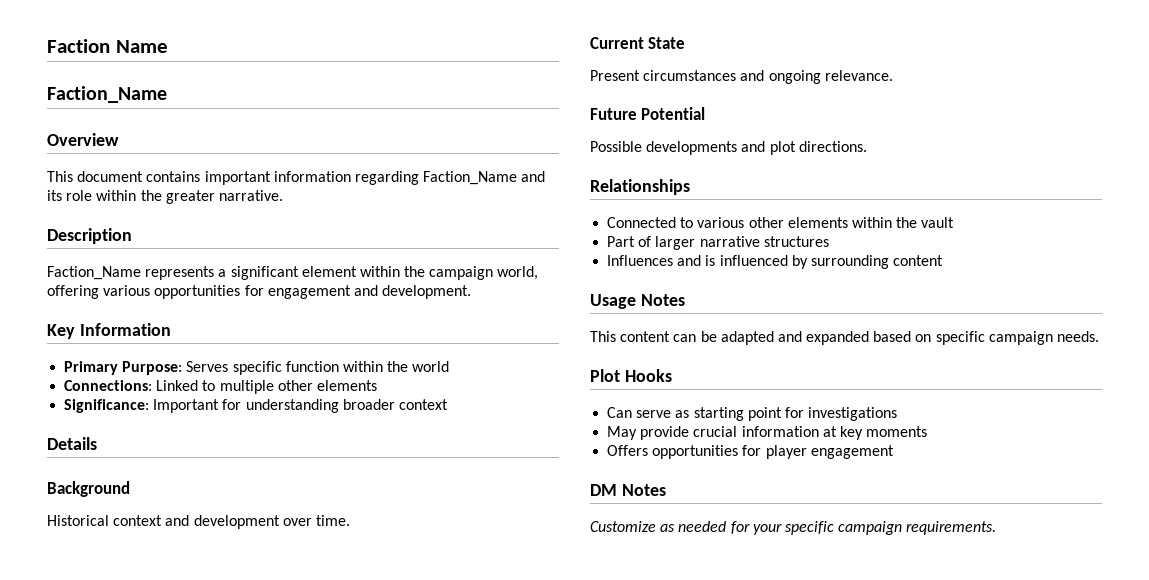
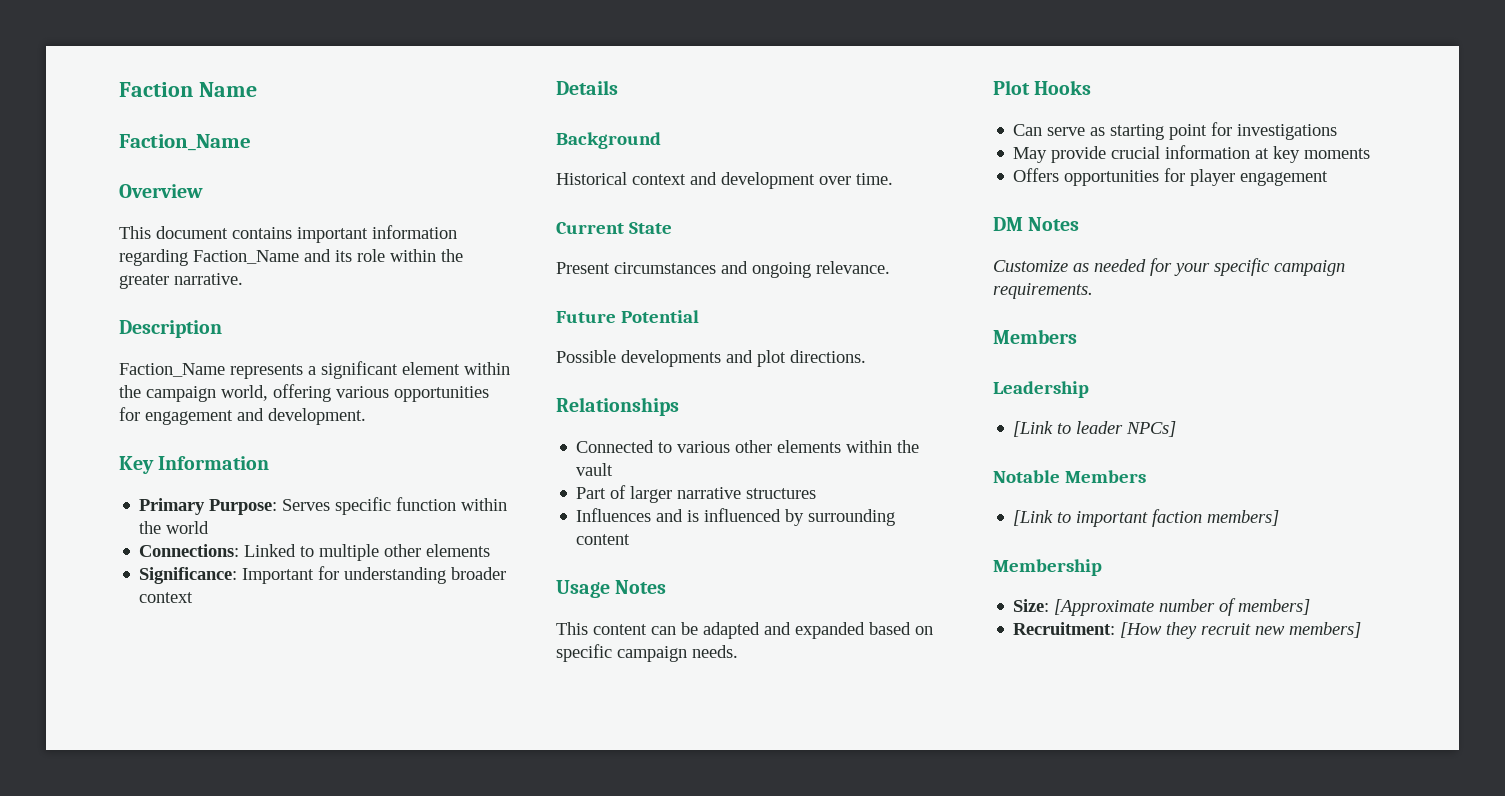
(997, 528) none -> [993,329,1077,344] [993,381,1089,398] [1013,421,1177,437] [993,470,1146,483] [1013,509,1280,527] [993,559,1102,576] [1013,598,1311,616] [1013,622,1362,639] // Members // Leadership // [Link to leader NPCs] // Notable Members // [Link to important faction members] // Membership // Size: [Approximate number of members] // Recruitment: [How they recruit new members]

